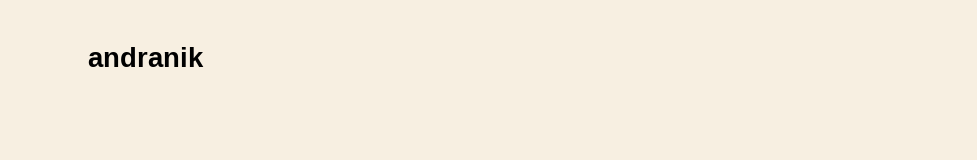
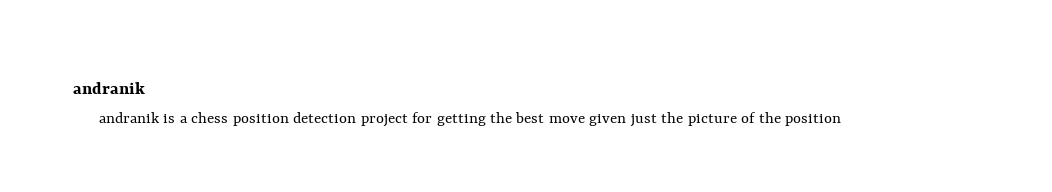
[88,47,204,67] andranik -> [73,82,145,94] [98,112,842,127] andranik // andranik is a chess position detection project for getting the best move given just the picture of the position

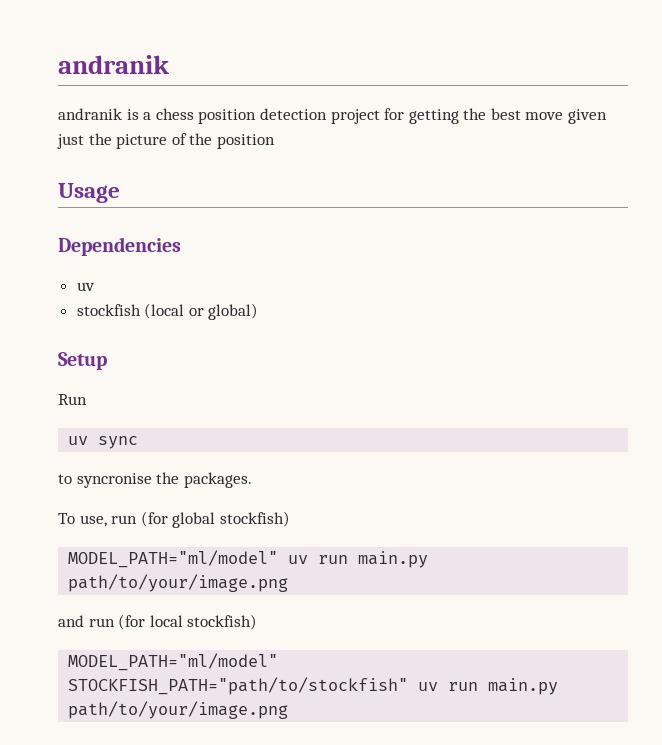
(842, 120) none -> [58,183,120,203] [58,237,181,256] [76,282,95,291] [76,303,259,320] [58,352,107,370] [58,394,87,405] [68,436,139,449] [58,472,252,488] [58,511,290,528] [68,550,429,568] [68,574,289,592] [58,614,258,630] [68,653,279,671] [68,677,559,695] [68,701,289,719] // Usage // Dependencies // uv // stockfish (local or global) // Setup // Run // uv sync // to syncronise the packages. // To use, run (for global stockfish) // MODEL_PATH="ml/model" uv run main.py path/to/your/image.png // and run (for local stockfish) // MODEL_PATH="ml/model" STOCKFISH_PATH="path/to/stockfish" uv run main.py path/to/your/image.png

